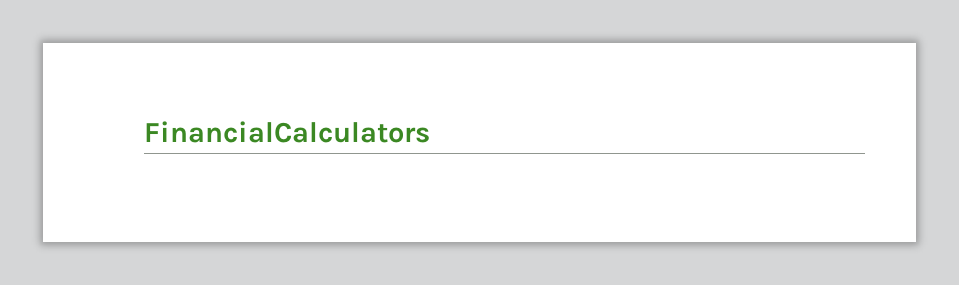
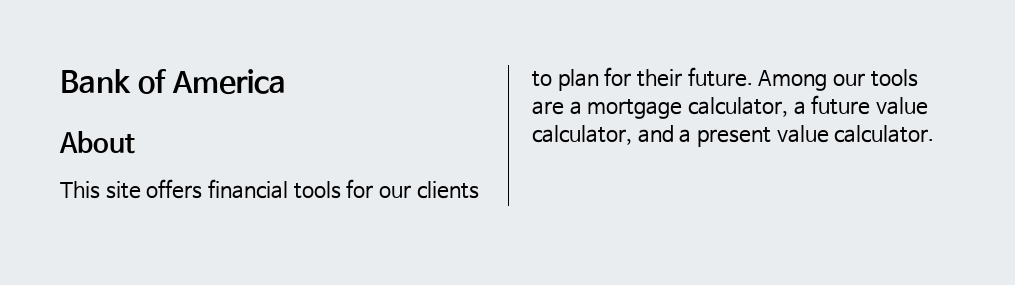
[144,121,430,143] FinancialCalculators -> [60,69,286,95] [59,131,135,154] [60,179,479,199] [532,67,918,91] [532,95,928,119] [532,125,935,147] Bank of America // About // This site offers financial tools for our clients to plan for their future. Among our tools are a mortgage calculator, a future value calculator, and a present value calculator.

